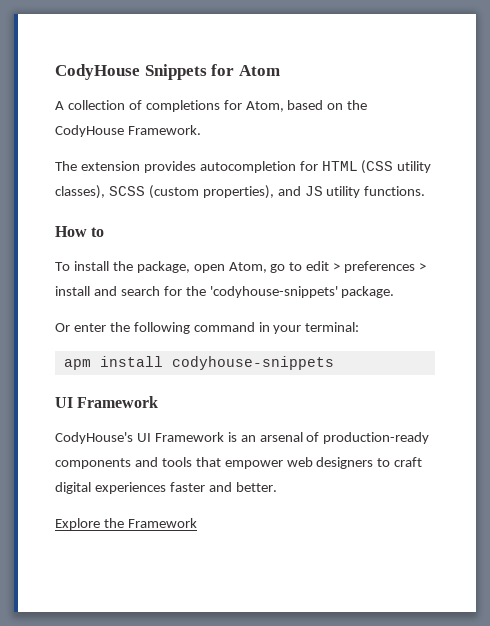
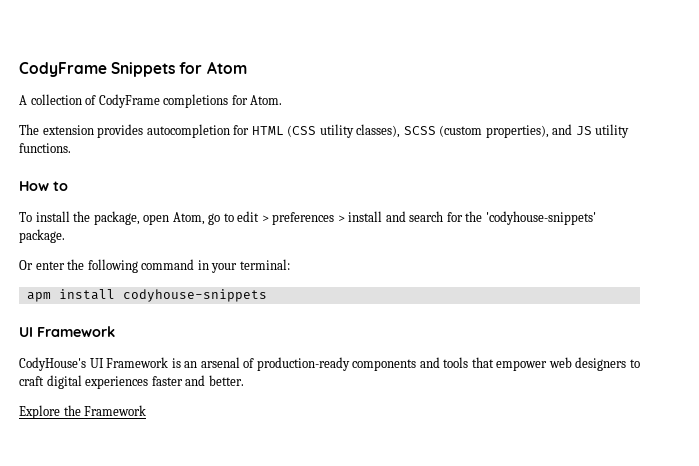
[55,64,140,80] CodyHouse -> [19,62,107,77] CodyFrame
(142, 105) none -> [98,94,160,108] CodyFrame
[245,100,368,112] [55,125,201,137] Atom, based on the CodyHouse Framework. -> [250,95,283,105] Atom.

